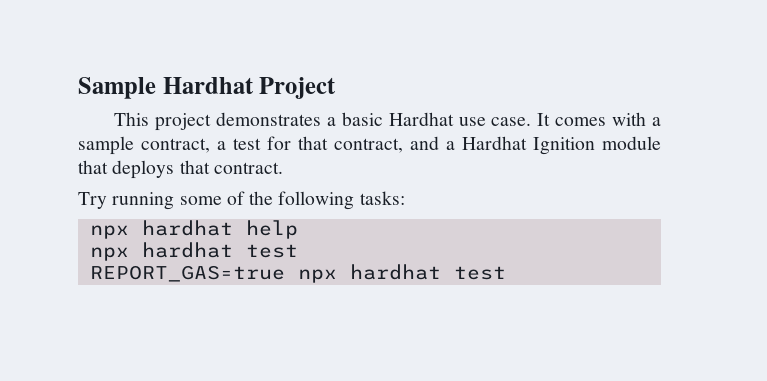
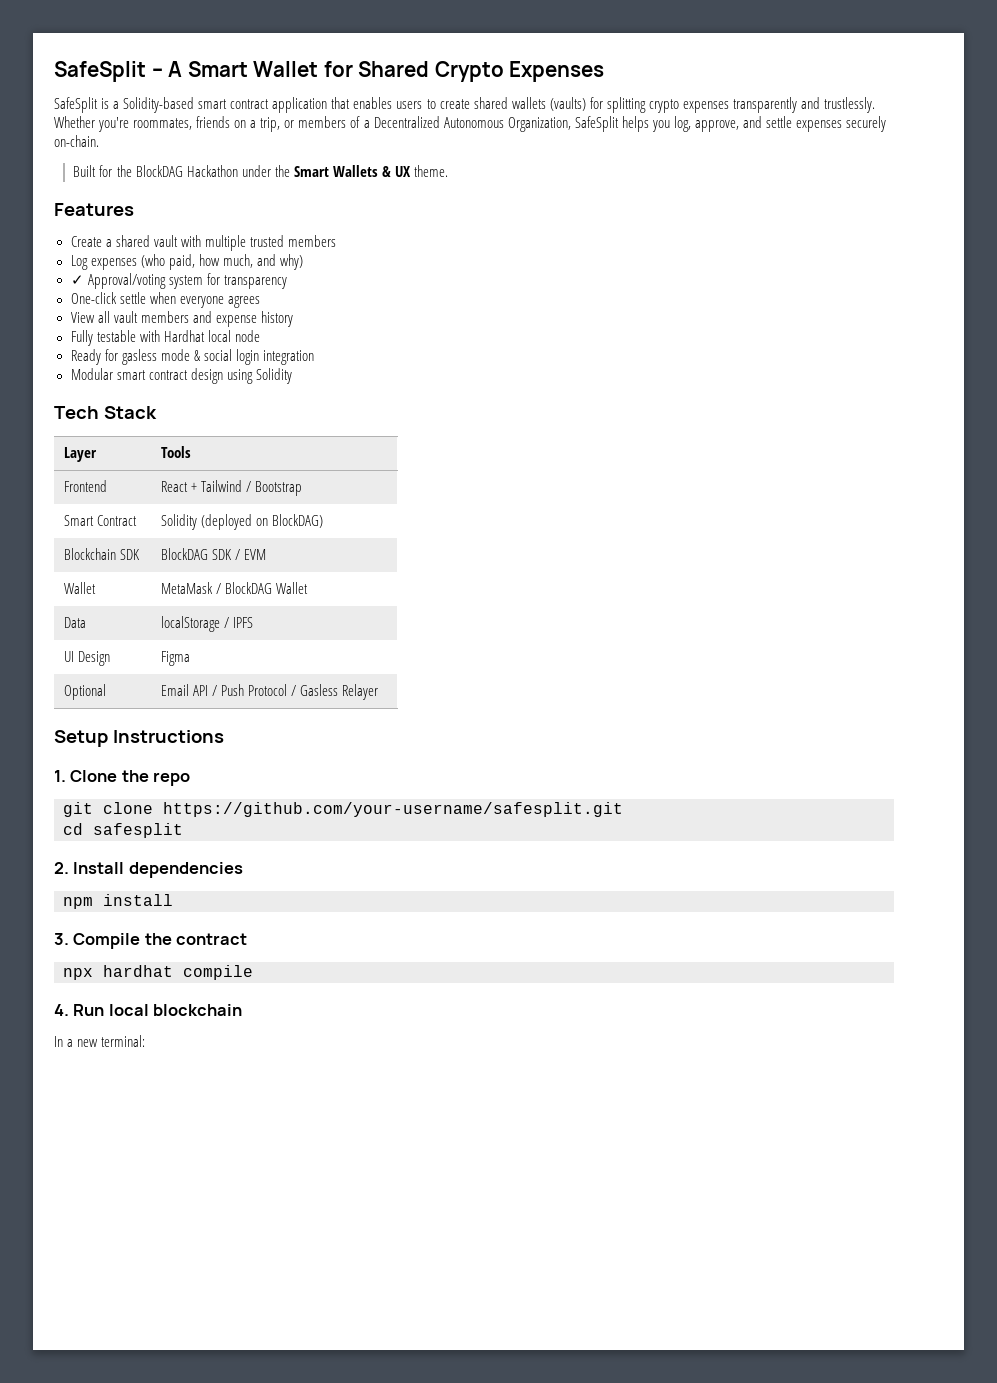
[78,77,337,99] [114,112,661,131] [78,136,661,155] [78,160,283,179] [78,191,405,210] [89,220,298,239] [89,242,298,261] [89,264,506,283] Sample Hardhat Project // This project demonstrates a basic Hardhat use case. It comes with a sample contract, a test for that contract, and a Hardhat Ignition module that deploys that contract. // Try running some of the following tasks: // npx hardhat help // npx hardhat test // REPORT_GAS=true npx hardhat test -> [54,61,605,82] [54,97,876,113] [54,116,887,132] [54,135,99,147] [73,165,448,177] [54,203,134,216] [70,235,336,251] [70,254,303,270] [70,273,287,289] [70,292,260,308] [70,311,293,327] [70,330,260,346] [70,349,314,365] [70,368,292,384] [54,406,157,419] [63,447,97,462] [160,446,191,458] [63,480,107,492] [160,480,303,496] [63,515,137,526] [160,514,324,530] [63,548,140,560] [160,548,267,560] [63,582,96,594] [160,582,309,594] [63,617,86,628] [160,616,254,632] [63,651,110,666] [160,651,190,666] [63,684,106,700] [160,684,379,700] [54,730,224,747] [54,770,191,786] [63,802,623,817] [63,823,183,838] [54,862,243,878] [63,894,173,909] [54,933,248,949] [63,965,253,980] [54,1004,243,1016] [54,1035,146,1047] SafeSplit – A Smart Wallet for Shared Crypto Expenses // SafeSplit is a Solidity-based smart contract application that enables users to create shared wallets (vaults) for splitting crypto expenses transparently and trustlessly. Whether you're roommates, friends on a trip, or members of a Decentralized Autonomous Organization, SafeSplit helps you log, approve, and settle expenses securely on-chain. // Built for the BlockDAG Hackathon under the Smart Wallets & UX theme. // Features // Create a shared vault with multiple trusted members // Log expenses (who paid, how much, and why) // ✓ Approval/voting system for transparency // One-click settle when everyone agrees // View all vault members and expense history // Fully testable with Hardhat local node // Ready for gasless mode & social login integration // Modular smart contract design using Solidity // Tech Stack // Layer | Tools // Frontend | React + Tailwind / Bootstrap // Smart Contract | Solidity (deployed on BlockDAG) // Blockchain SDK | BlockDAG SDK / EVM // Wallet | MetaMask / BlockDAG Wallet // Data | localStorage / IPFS // UI Design | Figma // Optional | Email API / Push Protocol / Gasless Relayer // Setup Instructions // 1. Clone the repo // git clone https://github.com/your-username/safesplit.git // cd safesplit // 2. Install dependencies // npm install // 3. Compile the contract // npx hardhat compile // 4. Run local blockchain // In a new terminal:

